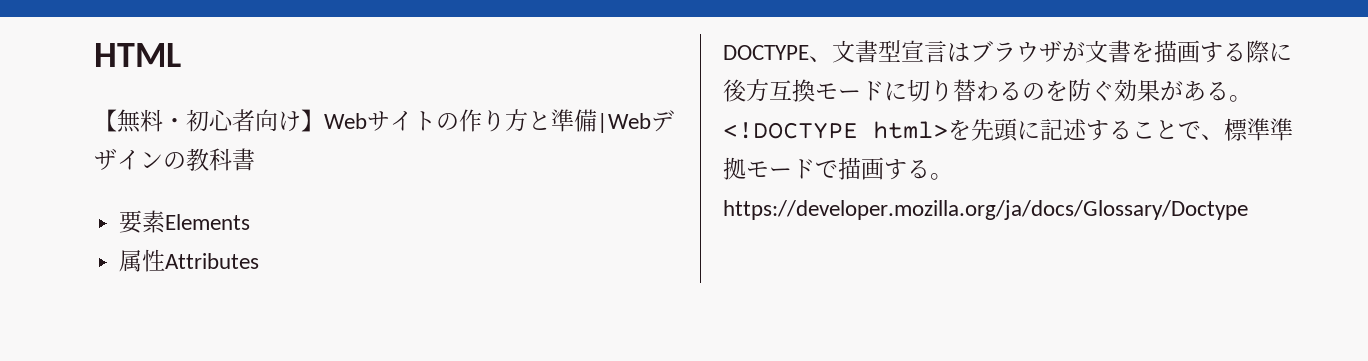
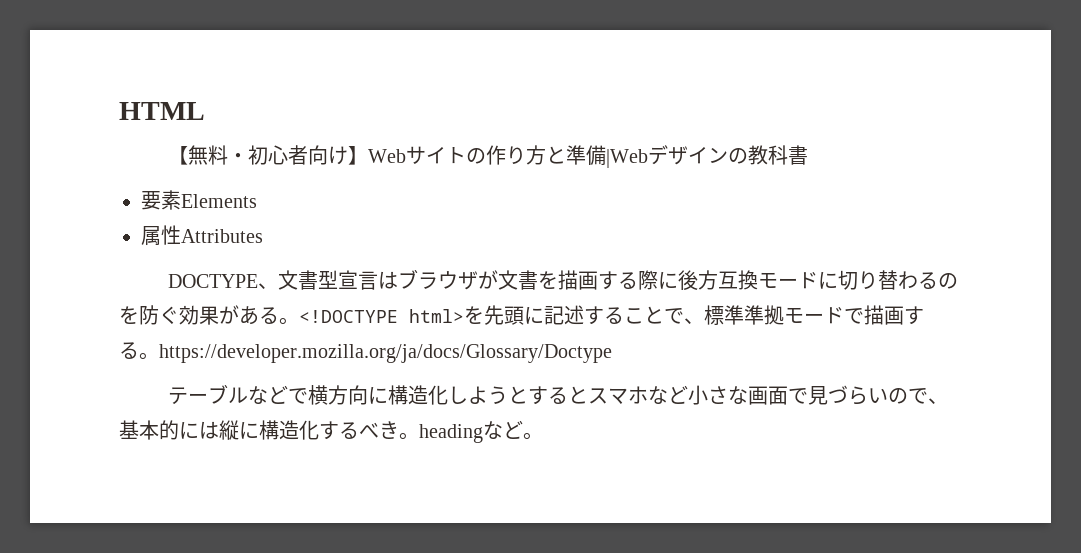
(1248, 210) none -> [167,384,948,405] [119,420,543,443] // テーブルなどで横方向に構造化しようとするとスマホなど小さな画面で見づらいので、基本的には縦に構造化するべき。headingなど。

